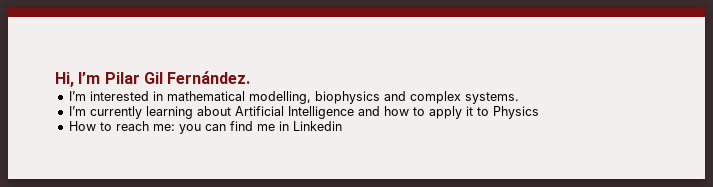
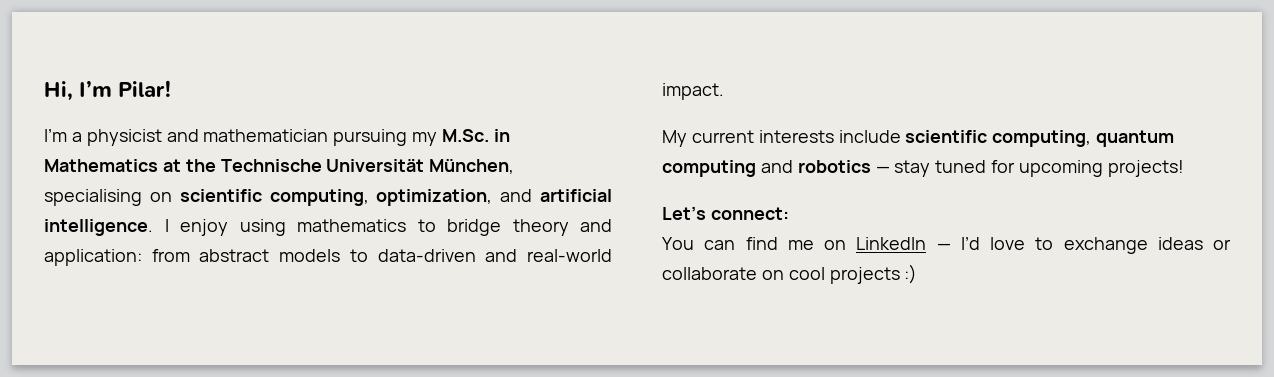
[104,71,251,84] [68,91,519,104] [68,106,539,119] [68,121,342,134] Pilar Gil Fernández. // I’m interested in mathematical modelling, biophysics and complex systems. // I’m currently learning about Artificial Intelligence and how to apply it to Physics // How to reach me: you can find me in Linkedin -> [118,80,172,97] [44,129,510,146] [44,159,515,174] [44,189,612,206] [44,219,612,236] [44,249,612,266] [662,83,724,100] [662,130,1175,147] [662,160,1184,177] [662,206,789,220] [662,237,1231,254] [662,264,918,284] Pilar! // I’m a physicist and mathematician pursuing my M.Sc. in Mathematics at the Technische Universität München, specialising on scientific computing, optimization, and artificial intelligence. I enjoy using mathematics to bridge theory and application: from abstract models to data-driven and real-world impact. // My current interests include scientific computing, quantum computing and robotics — stay tuned for upcoming projects! // Let’s connect: // You can find me on LinkedIn — I’d love to exchange ideas or collaborate on cool projects :)

